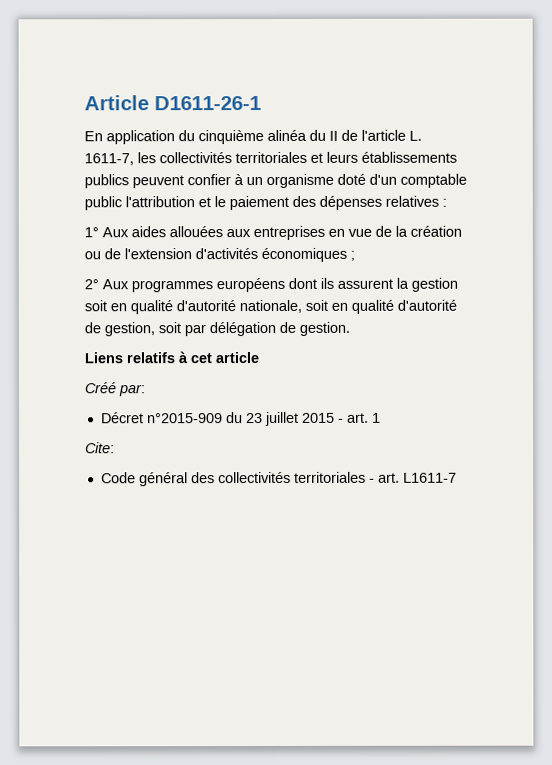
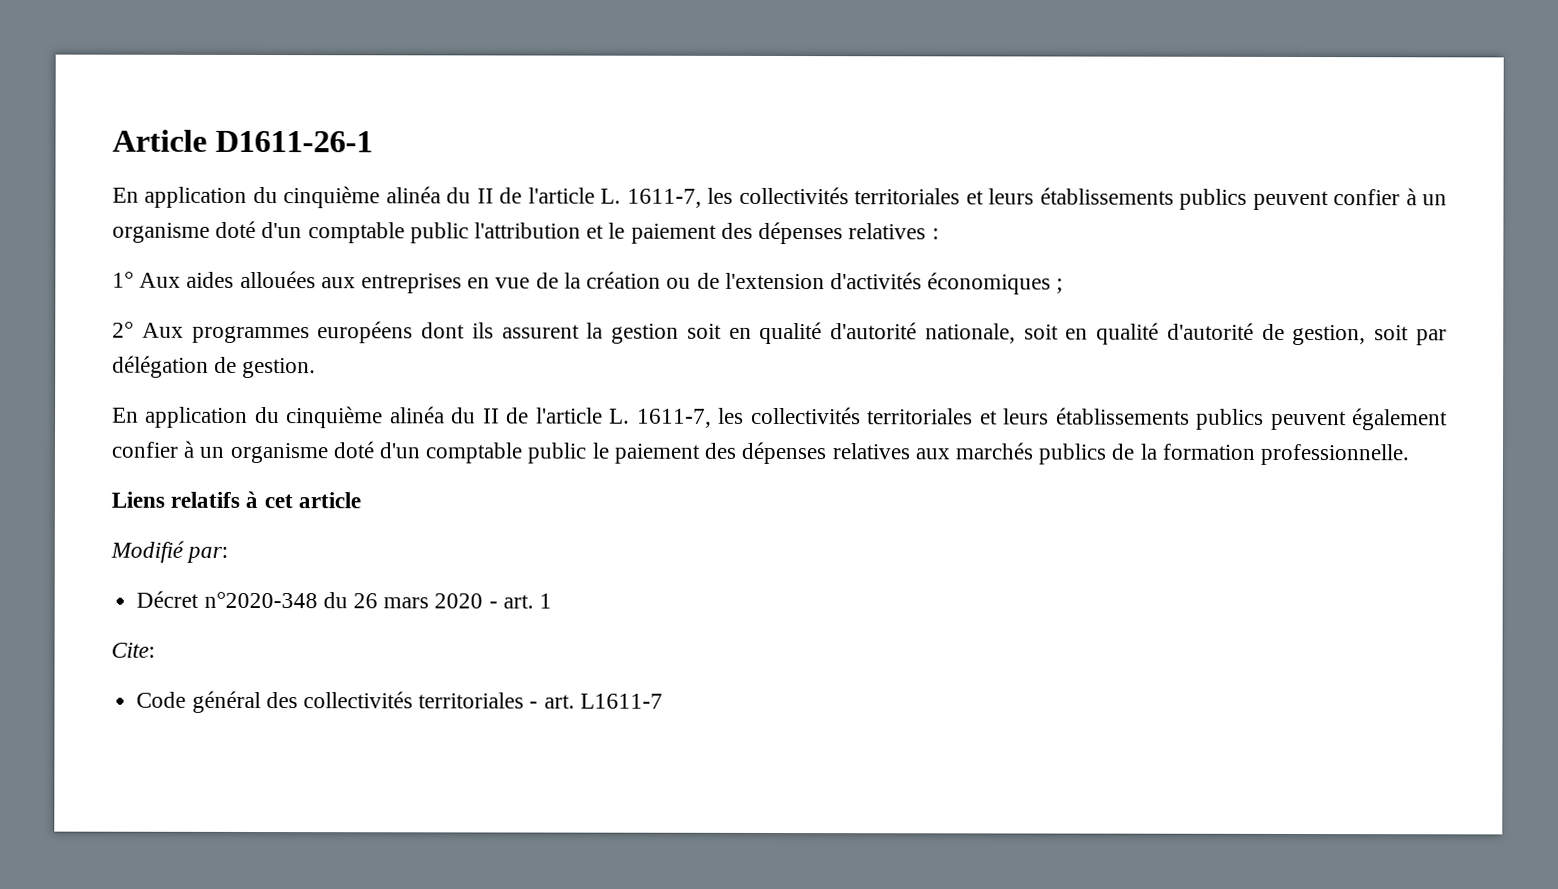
(350, 328) none -> [112,406,1448,431] [111,440,1410,466] // En application du cinquième alinéa du II de l'article L. 1611-7, les collectivités territoriales et leurs établissements publics peuvent également confier à un organisme doté d'un comptable public le paiement des dépenses relatives aux marchés publics de la formation professionnelle.
[84,382,117,394] Créé -> [110,540,185,563] Modifié
[146,411,335,427] n°2015-909 du 23 juillet 2015 -> [203,591,484,609] n°2020-348 du 26 mars 2020

